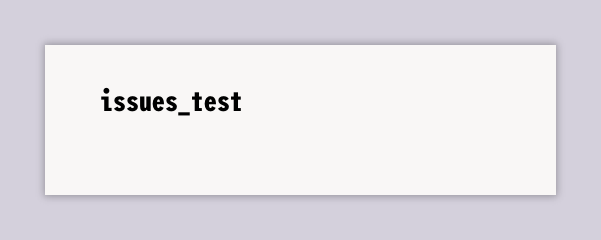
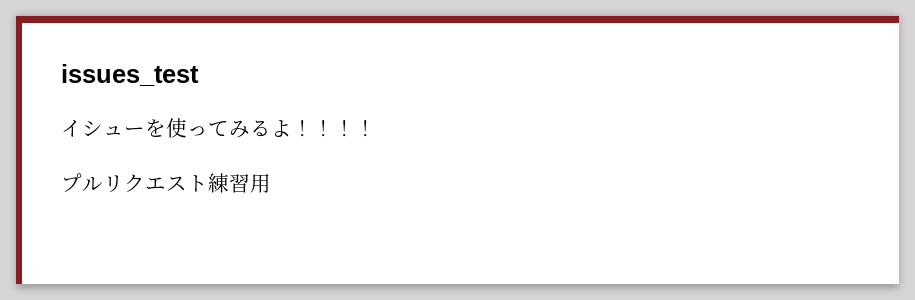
(243, 101) none -> [61,118,376,138] [61,173,271,193] // イシューを使ってみるよ！！！！ // プルリクエスト練習用

